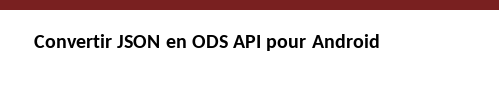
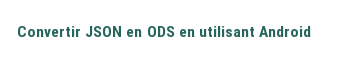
[233,35,307,51] API pour -> [178,26,255,37] en utilisant

